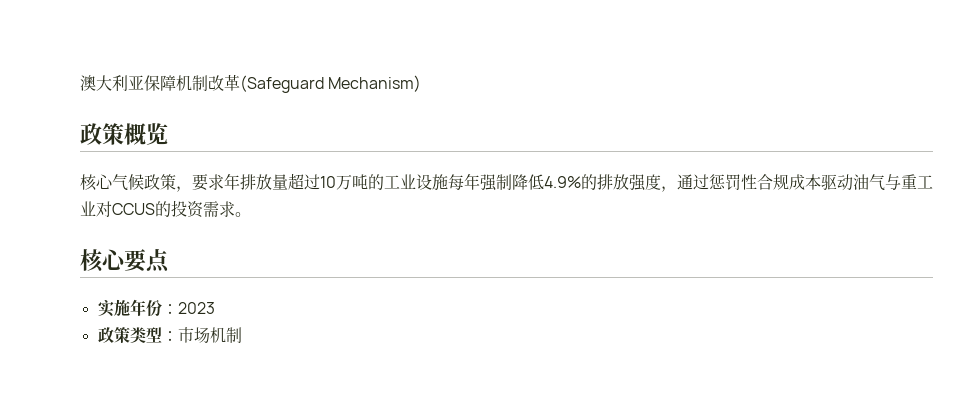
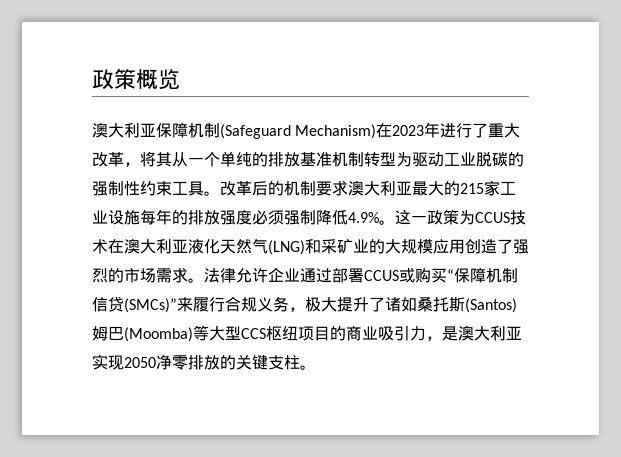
(80, 83) none -> [92,69,180,90] 政策概览 //
[208,74,422,93] [80,123,168,145] [80,173,933,192] [80,200,251,218] [80,249,170,273] [97,299,215,317] [97,326,242,344] 改革(Safeguard Mechanism) // 政策概览 // 核心气候政策，要求年排放量超过10万吨的工业设施每年强制降低4.9%的排放强度，通过惩罚性合规成本驱动油气与重工业对CCUS的投资需求。 // 核心要点 // 实施年份：2023 // 政策类型：市场机制 -> [220,122,521,139] [92,151,524,167] [92,180,516,196] [92,209,526,225] [92,238,529,255] [92,267,518,283] [92,296,517,313] [92,325,522,342] [92,354,316,370] (Safeguard Mechanism)在2023年进行了重大改革，将其从一个单纯的排放基准机制转型为驱动工业脱碳的强制性约束工具。改革后的机制要求澳大利亚最大的215家工业设施每年的排放强度必须强制降低4.9%。这一政策为CCUS技术在澳大利亚液化天然气(LNG)和采矿业的大规模应用创造了强烈的市场需求。法律允许企业通过部署CCUS或购买“保障机制信贷(SMCs)”来履行合规义务，极大提升了诸如桑托斯(Santos)姆巴(Moomba)等大型CCS枢纽项目的商业吸引力，是澳大利亚实现2050净零排放的关键支柱。

